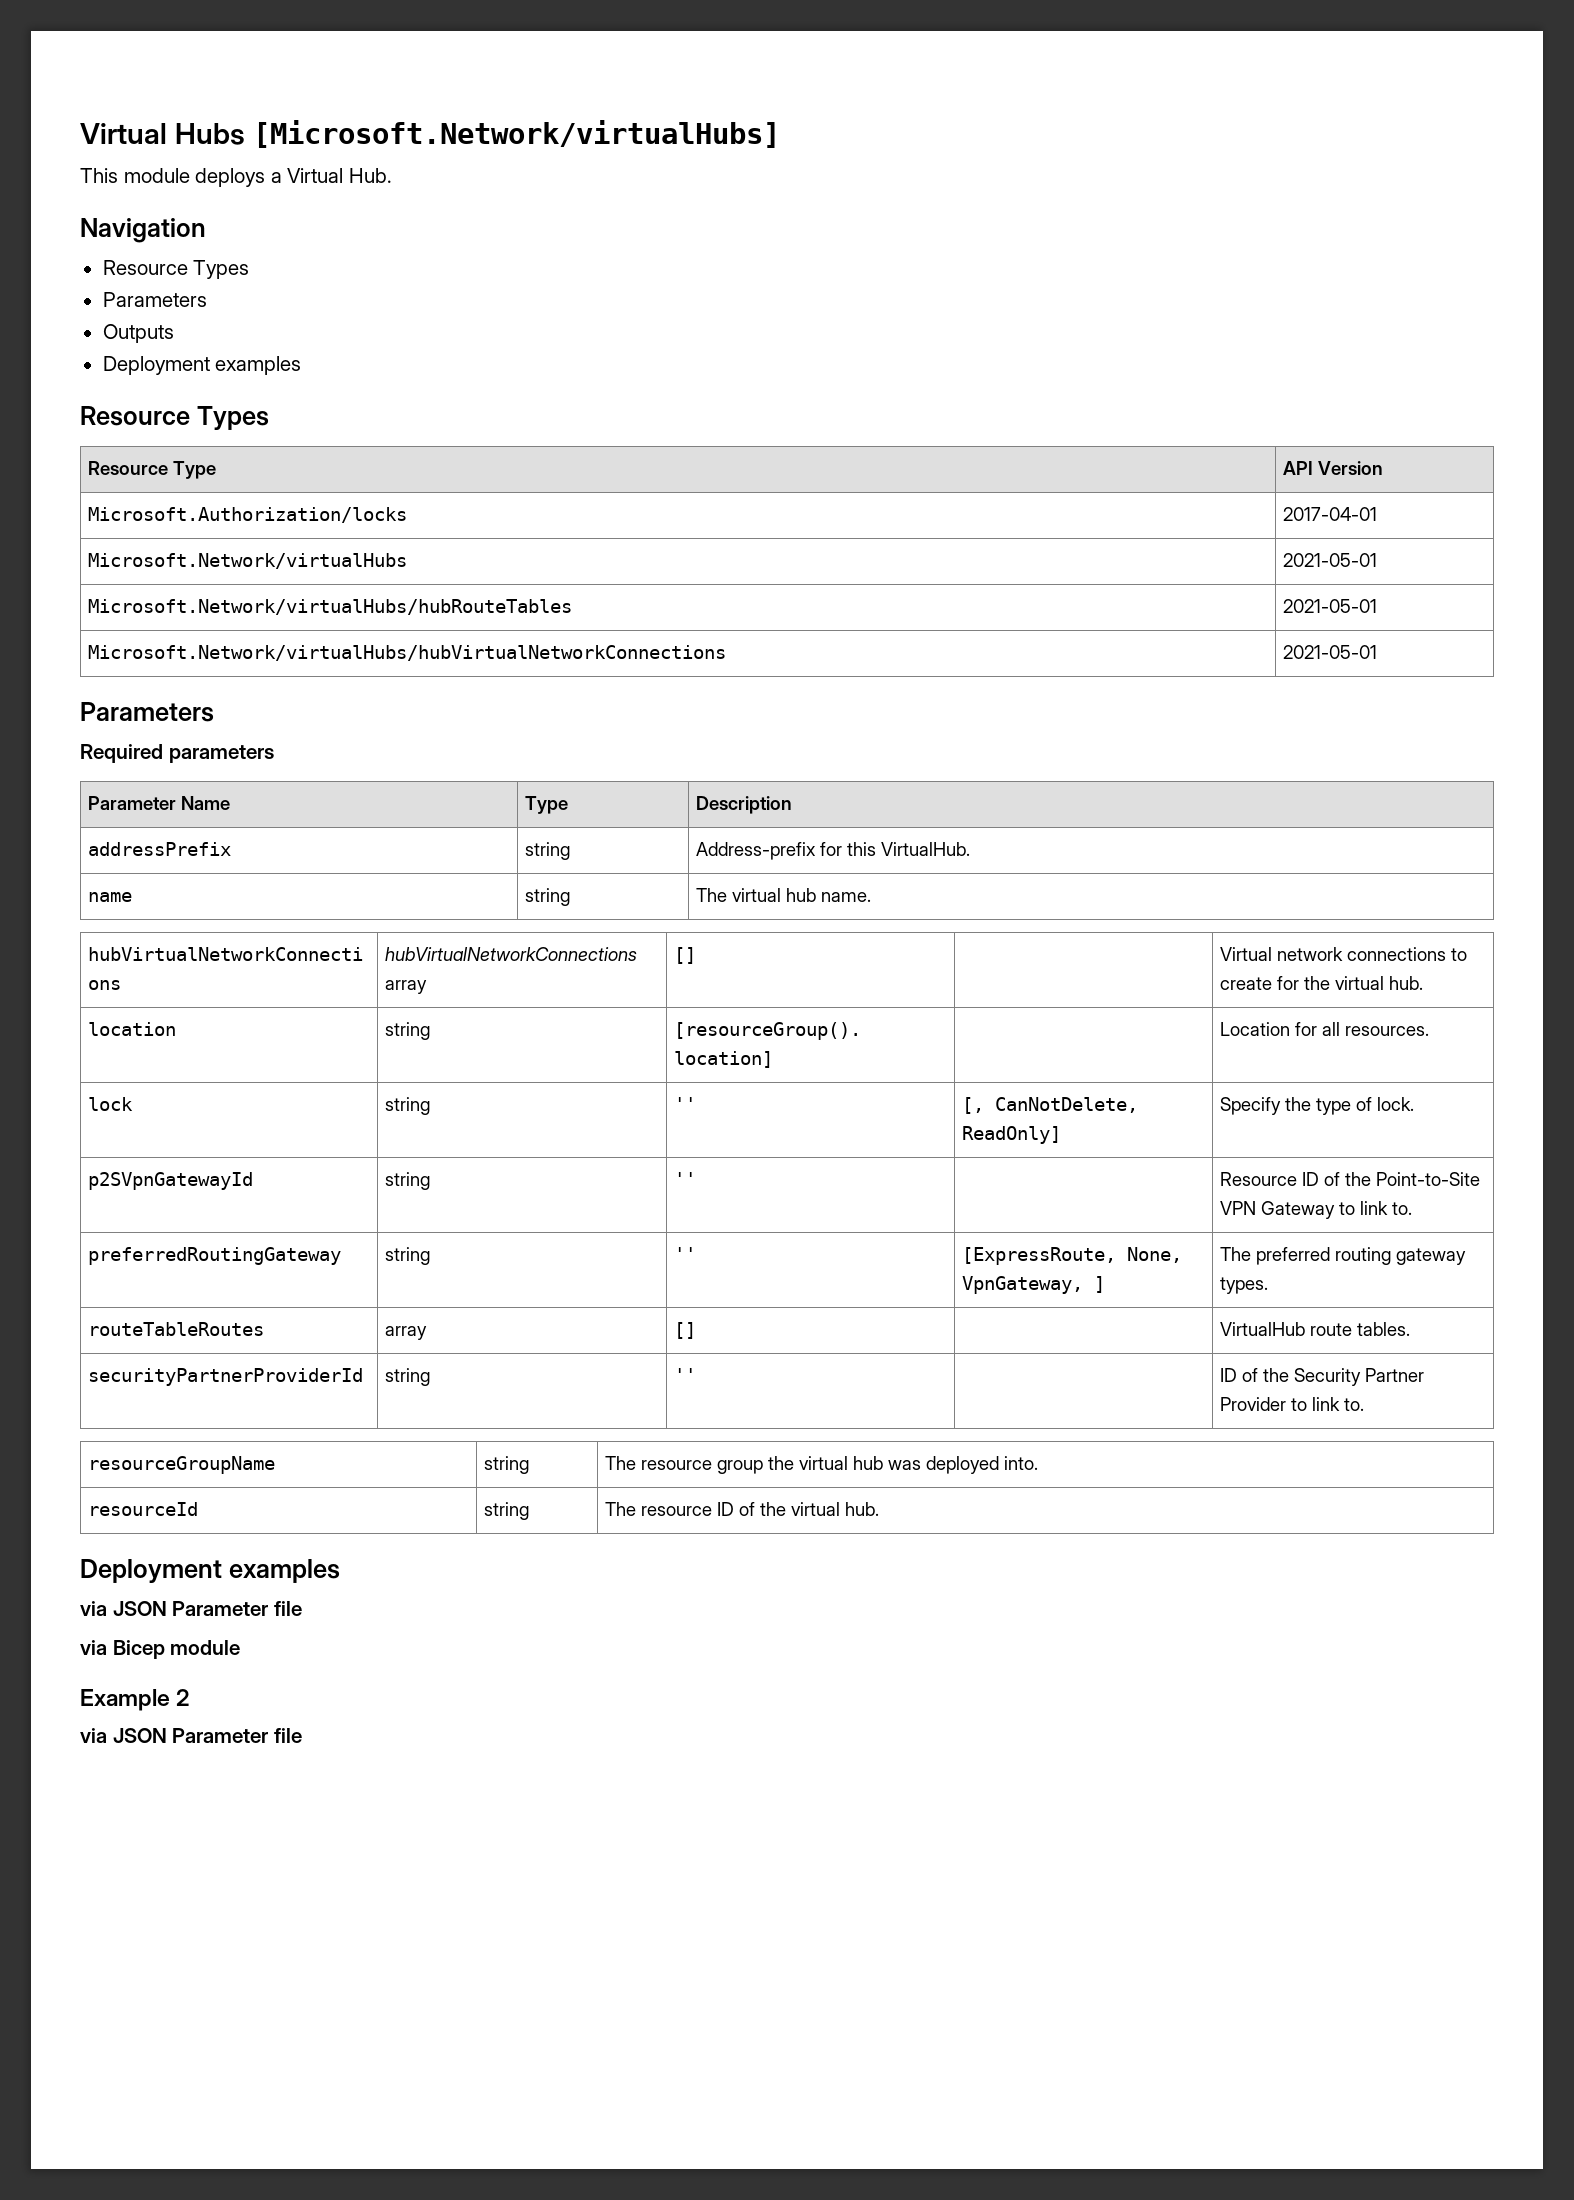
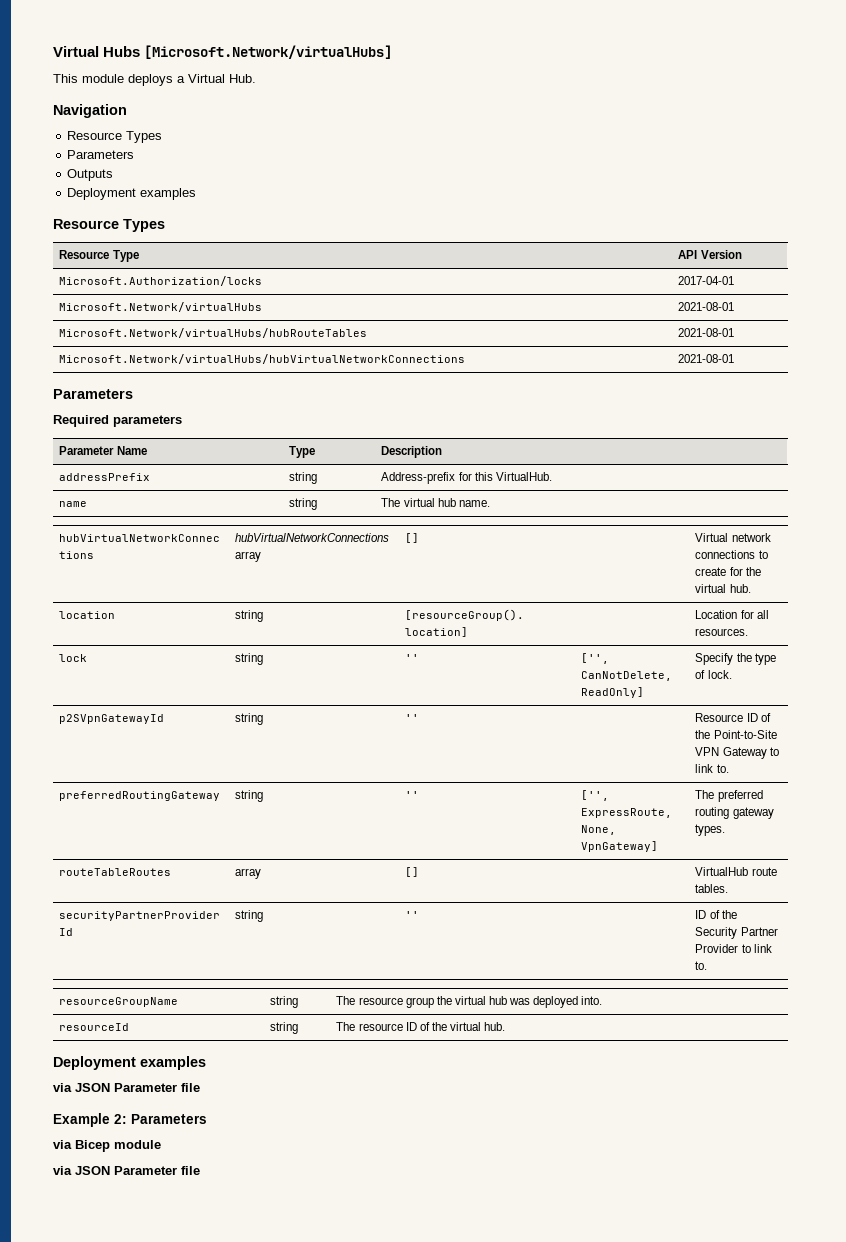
[1283,553,1378,567] 2021-05-01 -> [678,302,735,311] 2021-08-01
[1283,599,1378,613] 2021-05-01 -> [678,328,735,337] 2021-08-01
[1283,645,1378,659] 2021-05-01 -> [678,354,735,363] 2021-08-01
[962,1097,985,1114] [, -> [581,653,610,664] ['',
[962,1247,1183,1265] [962,1276,1106,1294] [ExpressRoute, None, VpnGateway, ] -> [581,790,610,801] [581,808,673,818] [581,825,617,835] [581,841,659,852] ['', ExpressRoute, None, VpnGateway]
(302, 1608) none -> [53,1113,207,1127] // Example 2: Parameters
[80,1689,190,1711] // Example 2 -> (161, 1144) none

